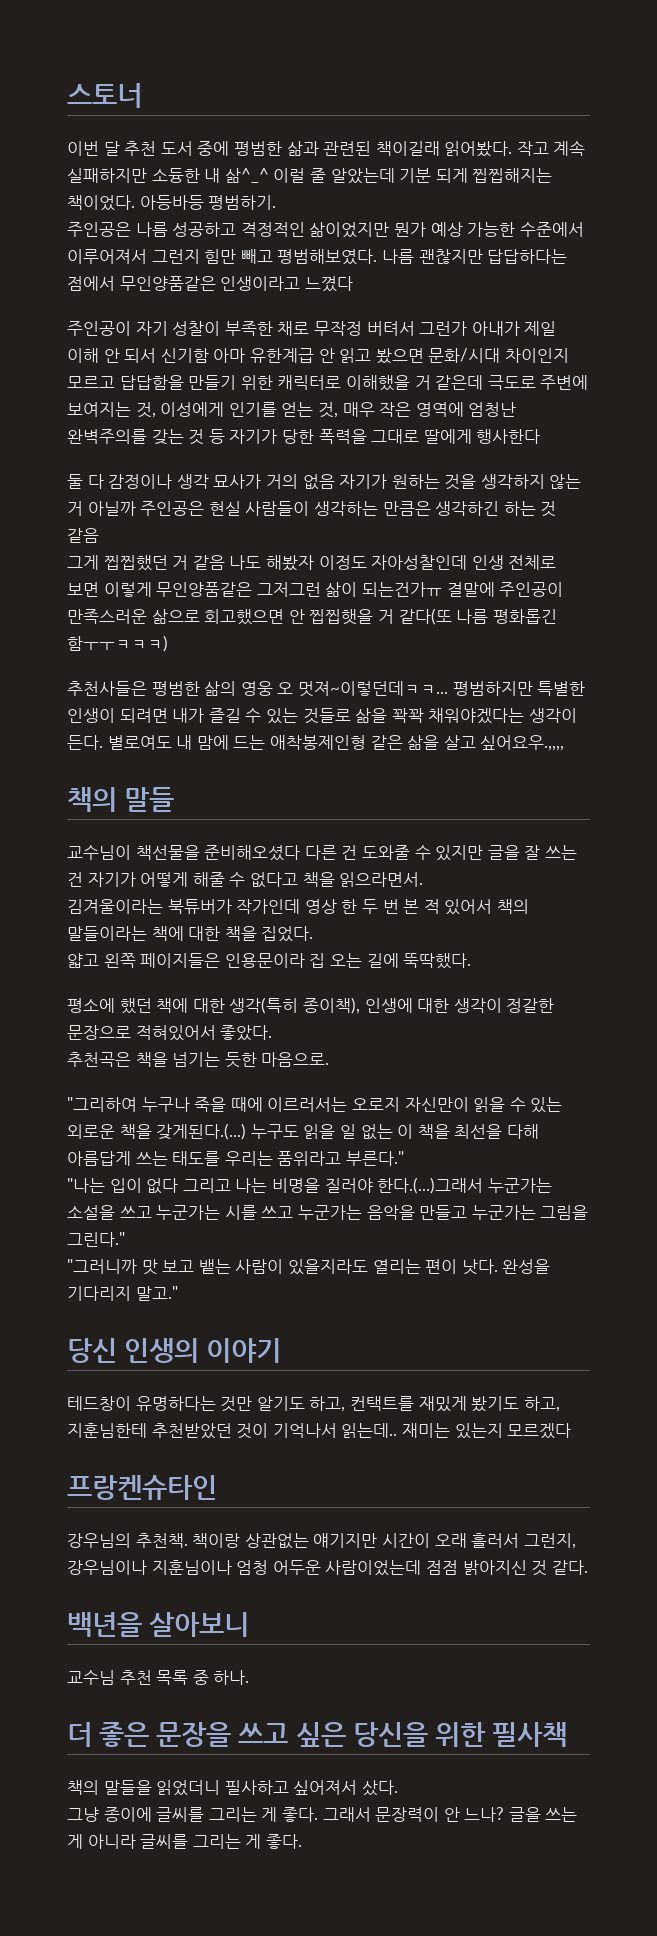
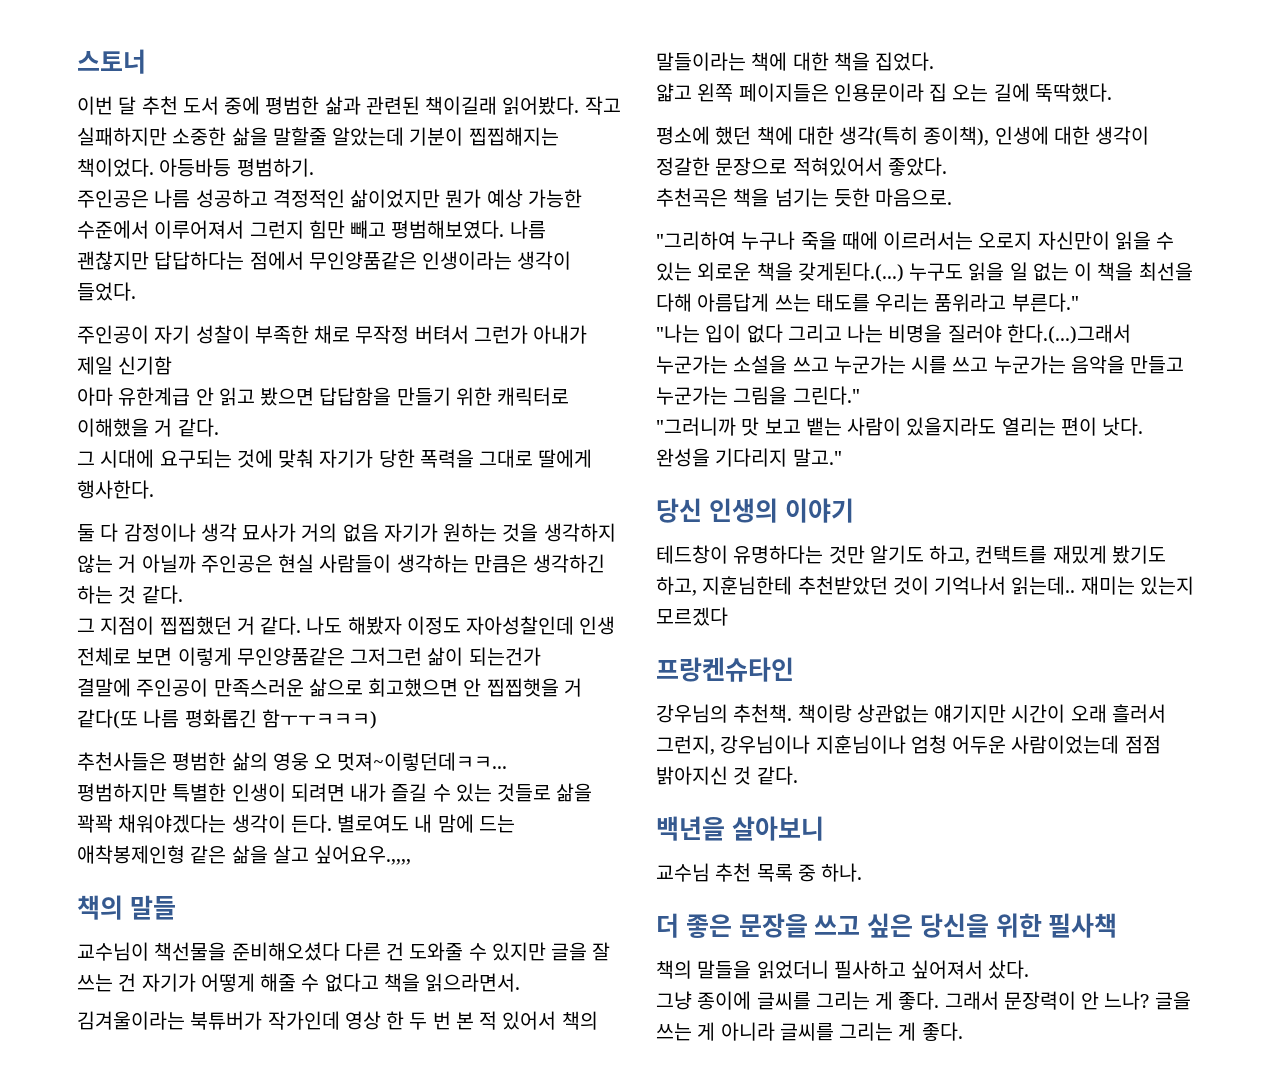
[553,140,586,156] [67,168,468,184] 계속 실패하지만 소듕한 내 삶^_^ 이럴 줄 알았는데 기분 되게 -> [77,127,464,146] 실패하지만 소중한 삶을 말할줄 알았는데 기분이
[220,276,353,292] 인생이라고 느꼈다 -> [422,251,572,270] [77,282,136,301] 인생이라는 생각이 들었다.
[67,348,157,363] 이해 안 되서 -> (113, 365) none
(209, 355) none -> (173, 365) //
[428,348,569,363] [67,376,115,388] 문화/시대 차이인지 모르고 -> (315, 396) none
[435,375,589,390] [67,402,517,418] [67,429,225,445] 같은데 극도로 주변에 보여지는 것, 이성에게 인기를 얻는 것, 매우 작은 영역에 엄청난 완벽주의를 갖는 것 등 -> [177,418,219,437] [77,449,315,468] 같다. // 그 시대에 요구되는 것에 맞춰
[476,429,541,444] 행사한다 -> [77,480,154,499] 행사한다.
[67,528,99,543] [67,555,99,570] 같음 // 그게 -> [141,585,183,604] [77,616,155,635] 같다. // 그 지점이
[192,555,225,570] 같음 -> [260,616,302,635] 같다.
[361,582,442,597] 되는건가ㅠ -> [468,647,541,666] 되는건가 //
(448, 689) none -> (508, 761) //

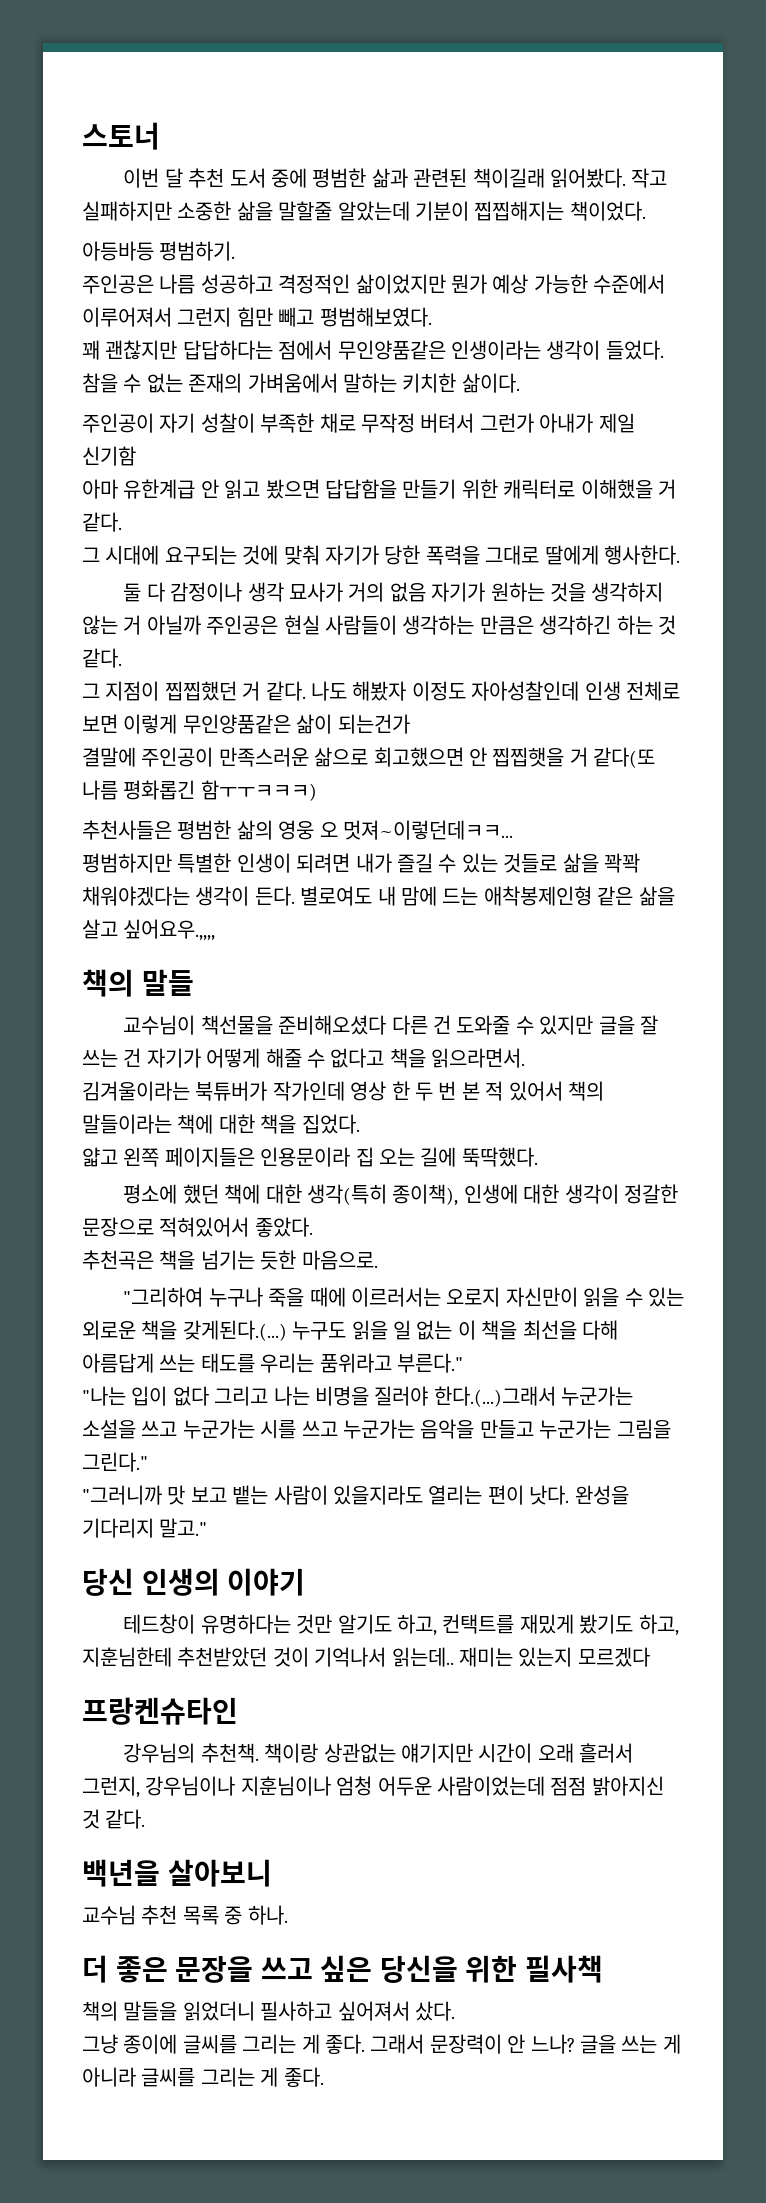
(154, 167) none -> (646, 211) //
[509,220,546,239] 나름 -> [82,340,100,360] // 꽤
(136, 291) none -> [82,373,520,393] 참을 수 없는 존재의 가벼움에서 말하는 키치한 삶이다.
[350,647,423,666] 그저그런 -> (291, 724) none

